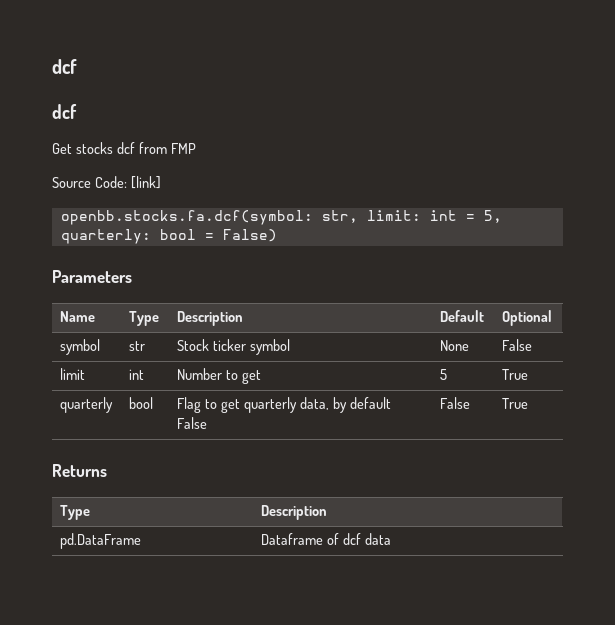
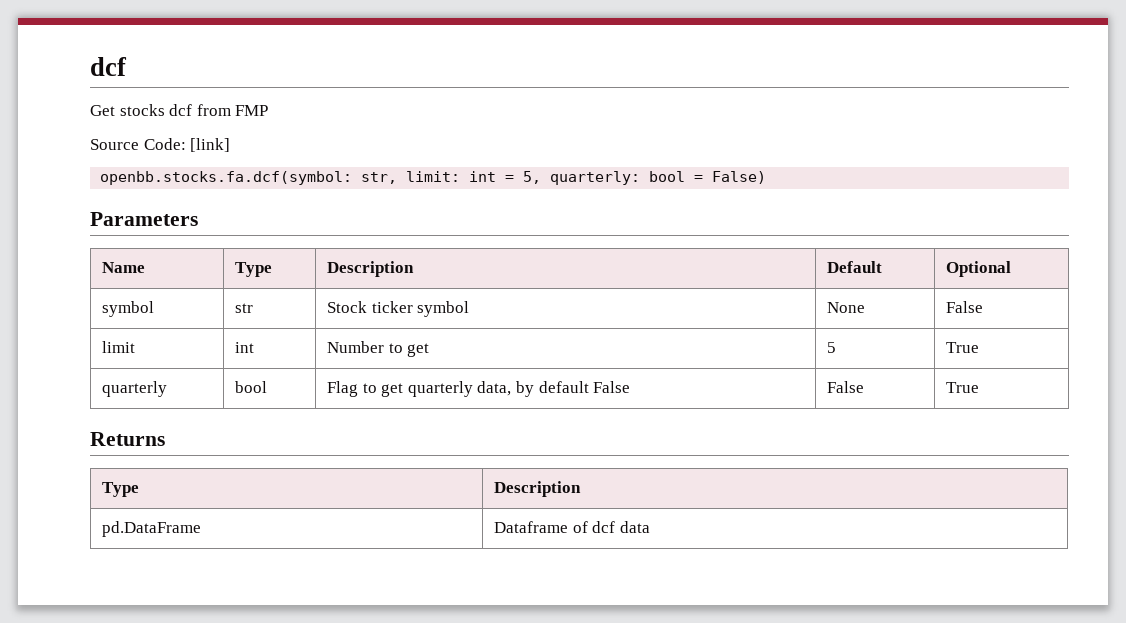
[52,59,77,74] [52,104,77,119] dcf // dcf -> [90,57,127,76] dcf

